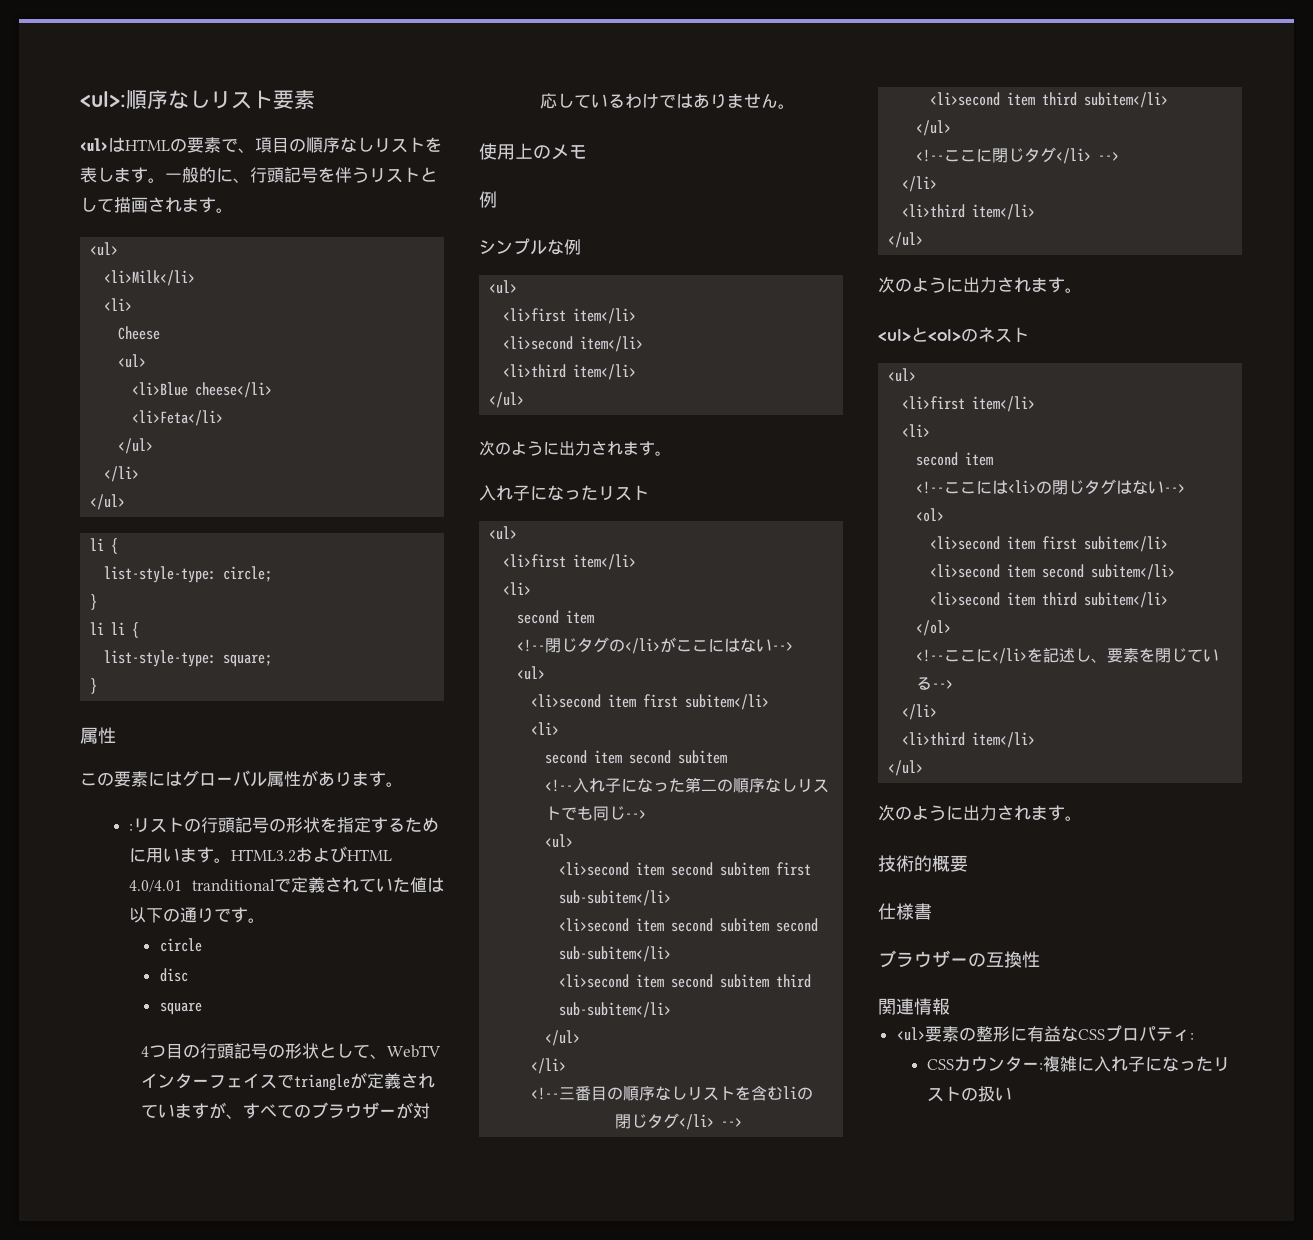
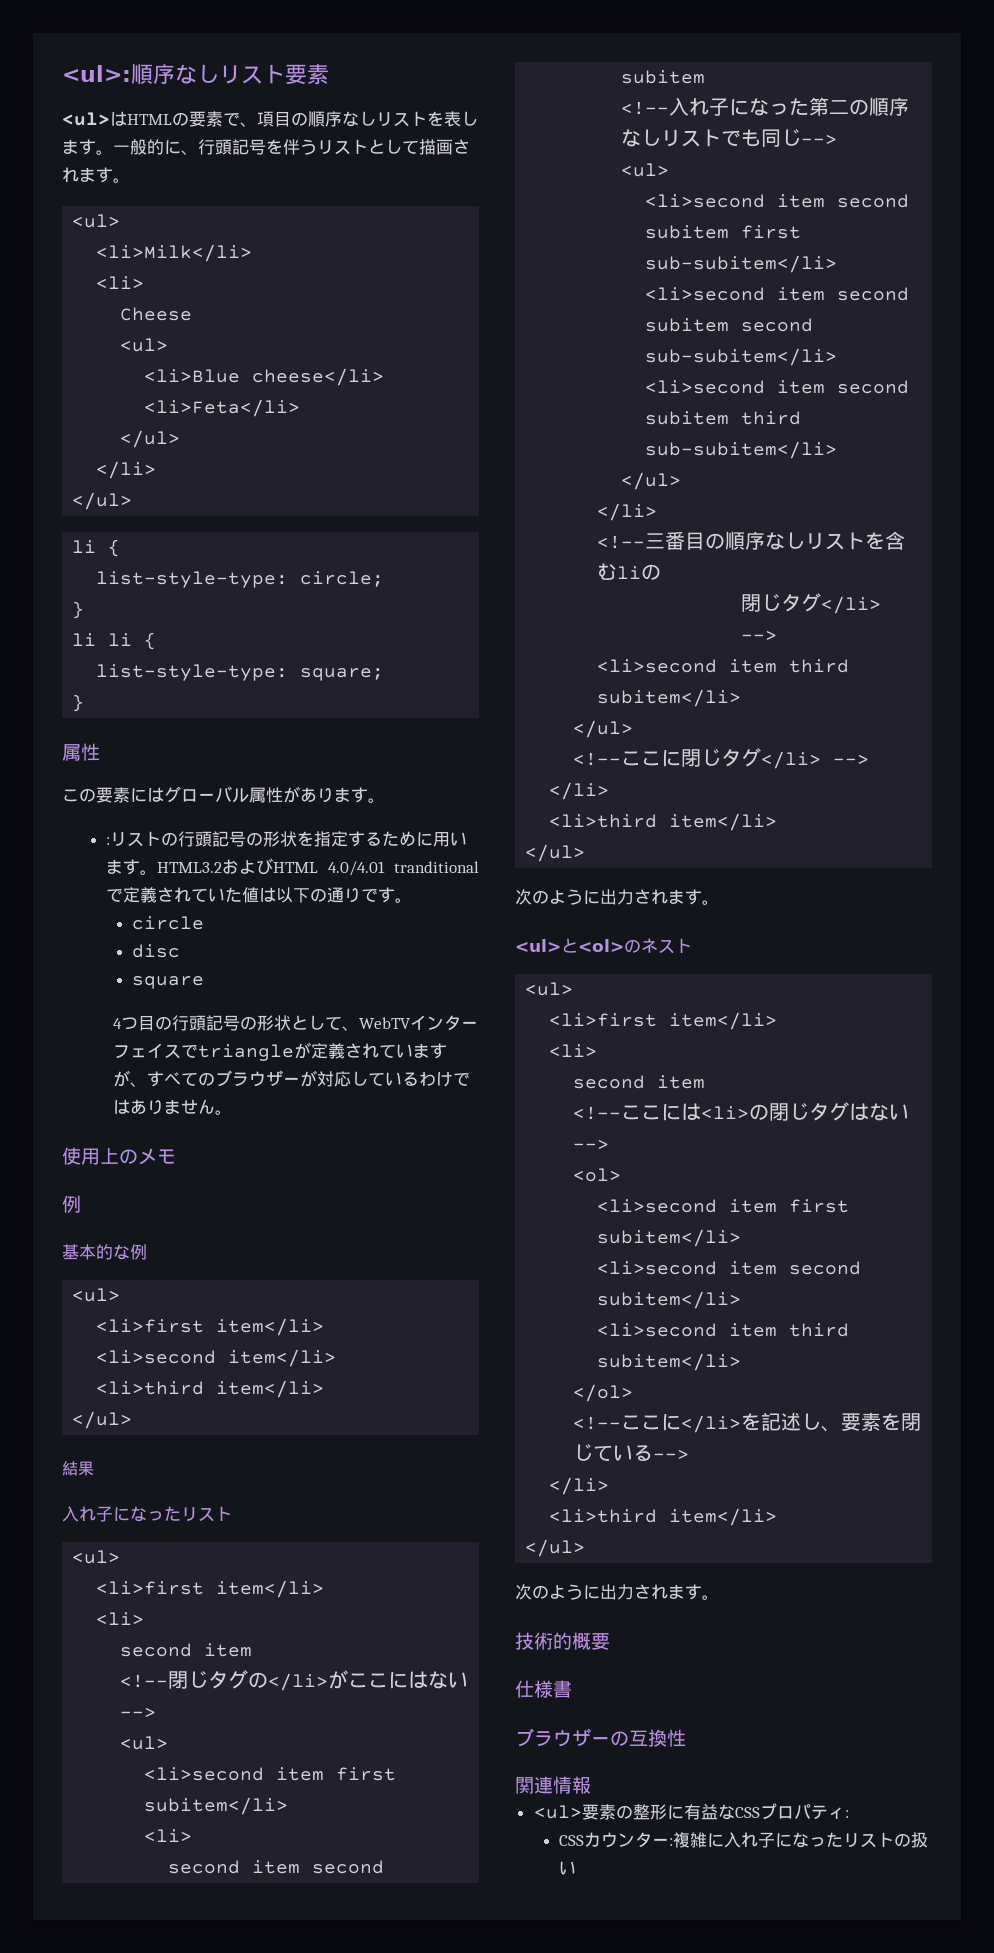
[479,238,547,255] シンプル -> [62,1244,113,1260] 基本的
[479,440,671,456] 次のように出力されます。 -> [62,1461,94,1476] 結果

